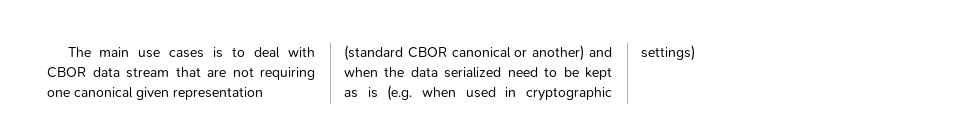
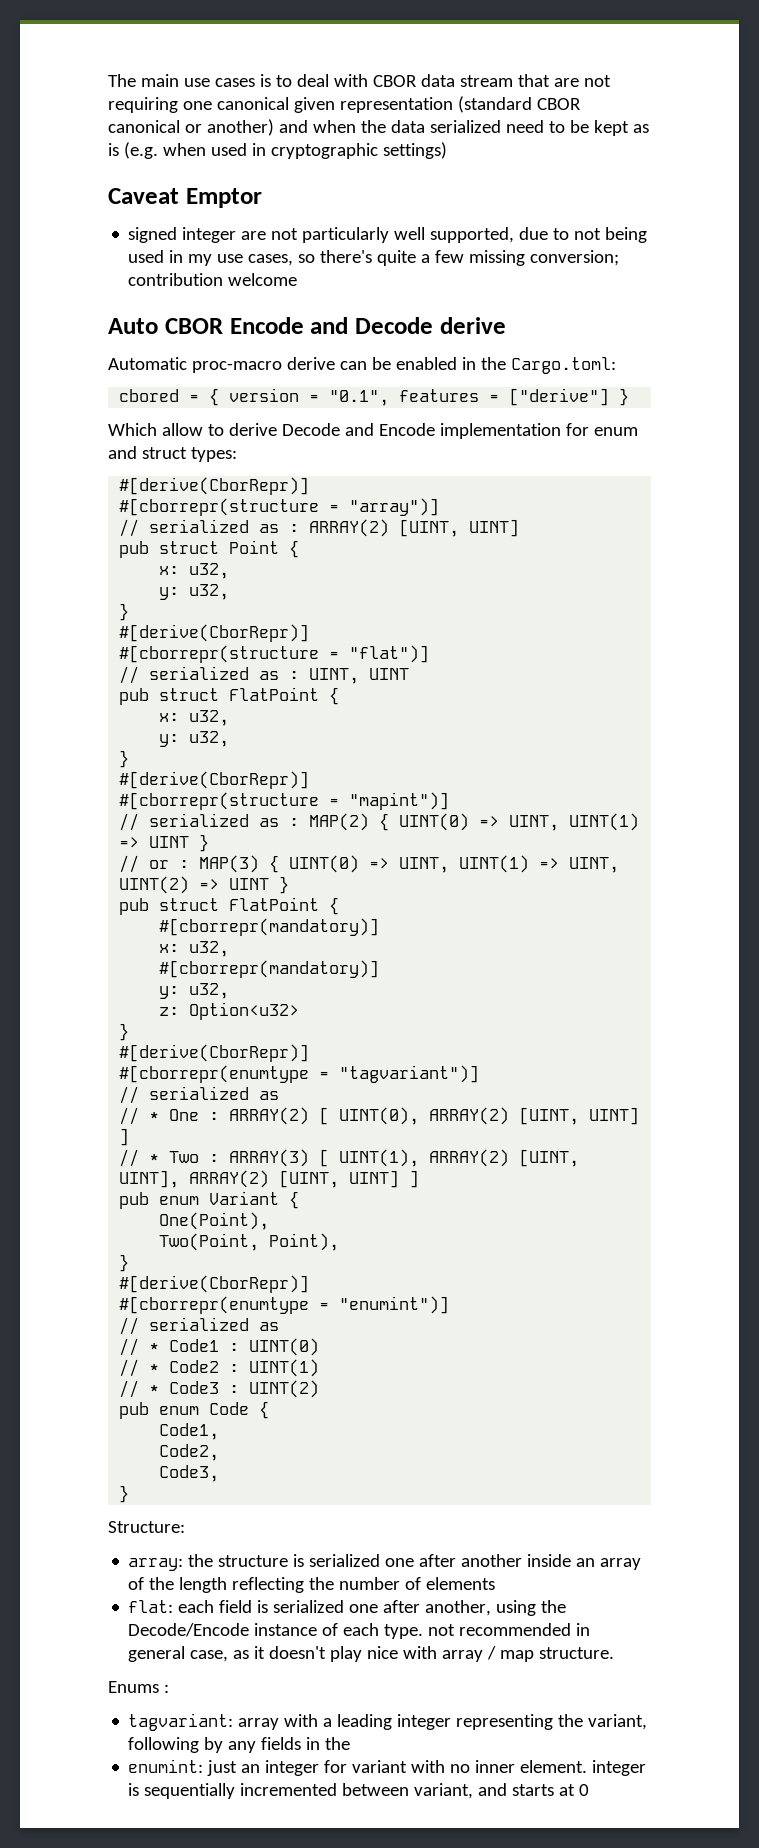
(695, 53) none -> [108,188,262,208] [128,227,648,243] [128,250,620,266] [128,273,298,286] [108,317,506,334] [108,357,616,374] [119,388,630,406] [108,423,638,439] [108,446,237,462] [119,477,310,495] [119,498,440,516] [119,519,520,537] [119,540,300,558] [159,563,230,579] [159,584,230,600] [119,603,130,621] [119,624,310,642] [119,645,430,663] [119,666,410,684] [119,687,340,705] [159,710,230,726] [159,731,230,747] [119,750,130,768] [119,771,310,789] [119,792,450,810] [119,813,640,831] [119,834,210,852] [119,855,620,873] [119,876,290,894] [119,897,340,915] [159,918,380,936] [159,941,230,957] [159,960,380,978] [159,983,230,999] [159,1002,300,1020] [119,1023,130,1041] [119,1044,310,1062] [119,1065,480,1083] [119,1086,280,1104] [119,1107,640,1125] [119,1128,130,1146] [119,1149,580,1167] [119,1170,420,1188] [119,1191,300,1209] [159,1212,270,1230] [159,1233,340,1251] [119,1254,130,1272] [119,1275,310,1293] [119,1296,450,1314] [119,1317,280,1335] [119,1338,320,1356] [119,1359,320,1377] [119,1380,320,1398] [119,1401,270,1419] [159,1423,220,1440] [159,1444,220,1461] [159,1465,220,1482] [119,1485,130,1503] [108,1521,185,1533] [128,1554,642,1571] [128,1577,496,1593] [128,1600,567,1616] [128,1623,591,1639] [128,1646,615,1662] [108,1681,169,1693] [128,1713,648,1731] [128,1737,351,1753] [128,1759,647,1776] [128,1783,590,1799] // Caveat Emptor // signed integer are not particularly well supported, due to not being used in my use cases, so there's quite a few missing conversion; contribution welcome // Auto CBOR Encode and Decode derive // Automatic proc-macro derive can be enabled in the Cargo.toml: // cbored = { version = "0.1", features = ["derive"] } // Which allow to derive Decode and Encode implementation for enum and struct types: // #[derive(CborRepr)] // #[cborrepr(structure = "array")] // // serialized as : ARRAY(2) [UINT, UINT] // pub struct Point { // x: u32, // y: u32, // } // #[derive(CborRepr)] // #[cborrepr(structure = "flat")] // // serialized as : UINT, UINT // pub struct FlatPoint { // x: u32, // y: u32, // } // #[derive(CborRepr)] // #[cborrepr(structure = "mapint")] // // serialized as : MAP(2) { UINT(0) => UINT, UINT(1) => UINT } // // or : MAP(3) { UINT(0) => UINT, UINT(1) => UINT, UINT(2) => UINT } // pub struct FlatPoint { // #[cborrepr(mandatory)] // x: u32, // #[cborrepr(mandatory)] // y: u32, // z: Option<u32> // } // #[derive(CborRepr)] // #[cborrepr(enumtype = "tagvariant")] // // serialized as // // * One : ARRAY(2) [ UINT(0), ARRAY(2) [UINT, UINT] ] // // * Two : ARRAY(3) [ UINT(1), ARRAY(2) [UINT, UINT], ARRAY(2) [UINT, UINT] ] // pub enum Variant { // One(Point), // Two(Point, Point), // } // #[derive(CborRepr)] // #[cborrepr(enumtype = "enumint")] // // serialized as // // * Code1 : UINT(0) // // * Code2 : UINT(1) // // * Code3 : UINT(2) // pub enum Code { // Code1, // Code2, // Code3, // } // Structure: // array: the structure is serialized one after another inside an array of the length reflecting the number of elements // flat: each field is serialized one after another, using the Decode/Encode instance of each type. not recommended in general case, as it doesn't play nice with array / map structure. // Enums : // tagvariant: array with a leading integer representing the variant, following by any fields in the // enumint: just an integer for variant with no inner element. integer is sequentially incremented between variant, and starts at 0

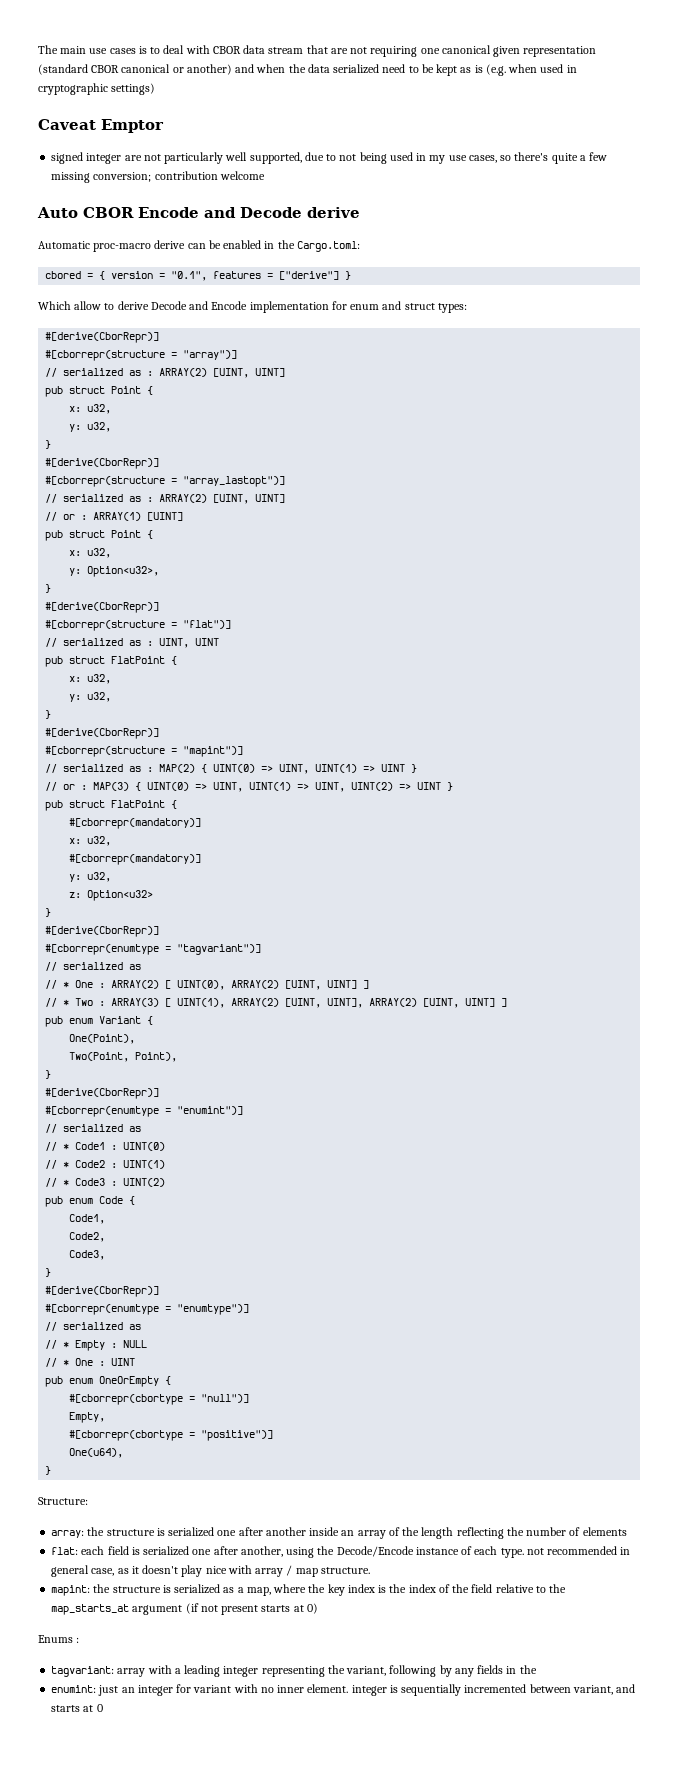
(310, 633) none -> [45,476,286,487] [45,494,286,504] [45,512,184,521] [45,530,154,541] [69,548,112,558] [69,566,160,577] [45,584,52,593] [45,602,160,613] // #[cborrepr(structure = "array_lastopt")] // // serialized as : ARRAY(2) [UINT, UINT] // // or : ARRAY(1) [UINT] // pub struct Point { // x: u32, // y: Option<u32>, // } // #[derive(CborRepr)]
(130, 1494) none -> [45,1286,160,1297] [45,1304,250,1315] [45,1322,142,1331] [45,1340,148,1351] [45,1358,136,1367] [45,1376,172,1387] [69,1394,250,1405] [69,1412,106,1423] [69,1430,274,1441] [69,1448,124,1458] [45,1466,52,1475] // #[derive(CborRepr)] // #[cborrepr(enumtype = "enumtype")] // // serialized as // // * Empty : NULL // // * One : UINT // pub enum OneOrEmpty { // #[cborrepr(cbortype = "null")] // Empty, // #[cborrepr(cbortype = "positive")] // One(u64), // }
(615, 1653) none -> [51,1584,567,1596] [51,1603,318,1615] // mapint: the structure is serialized as a map, where the key index is the index of the field relative to the map_starts_at argument (if not present starts at 0)

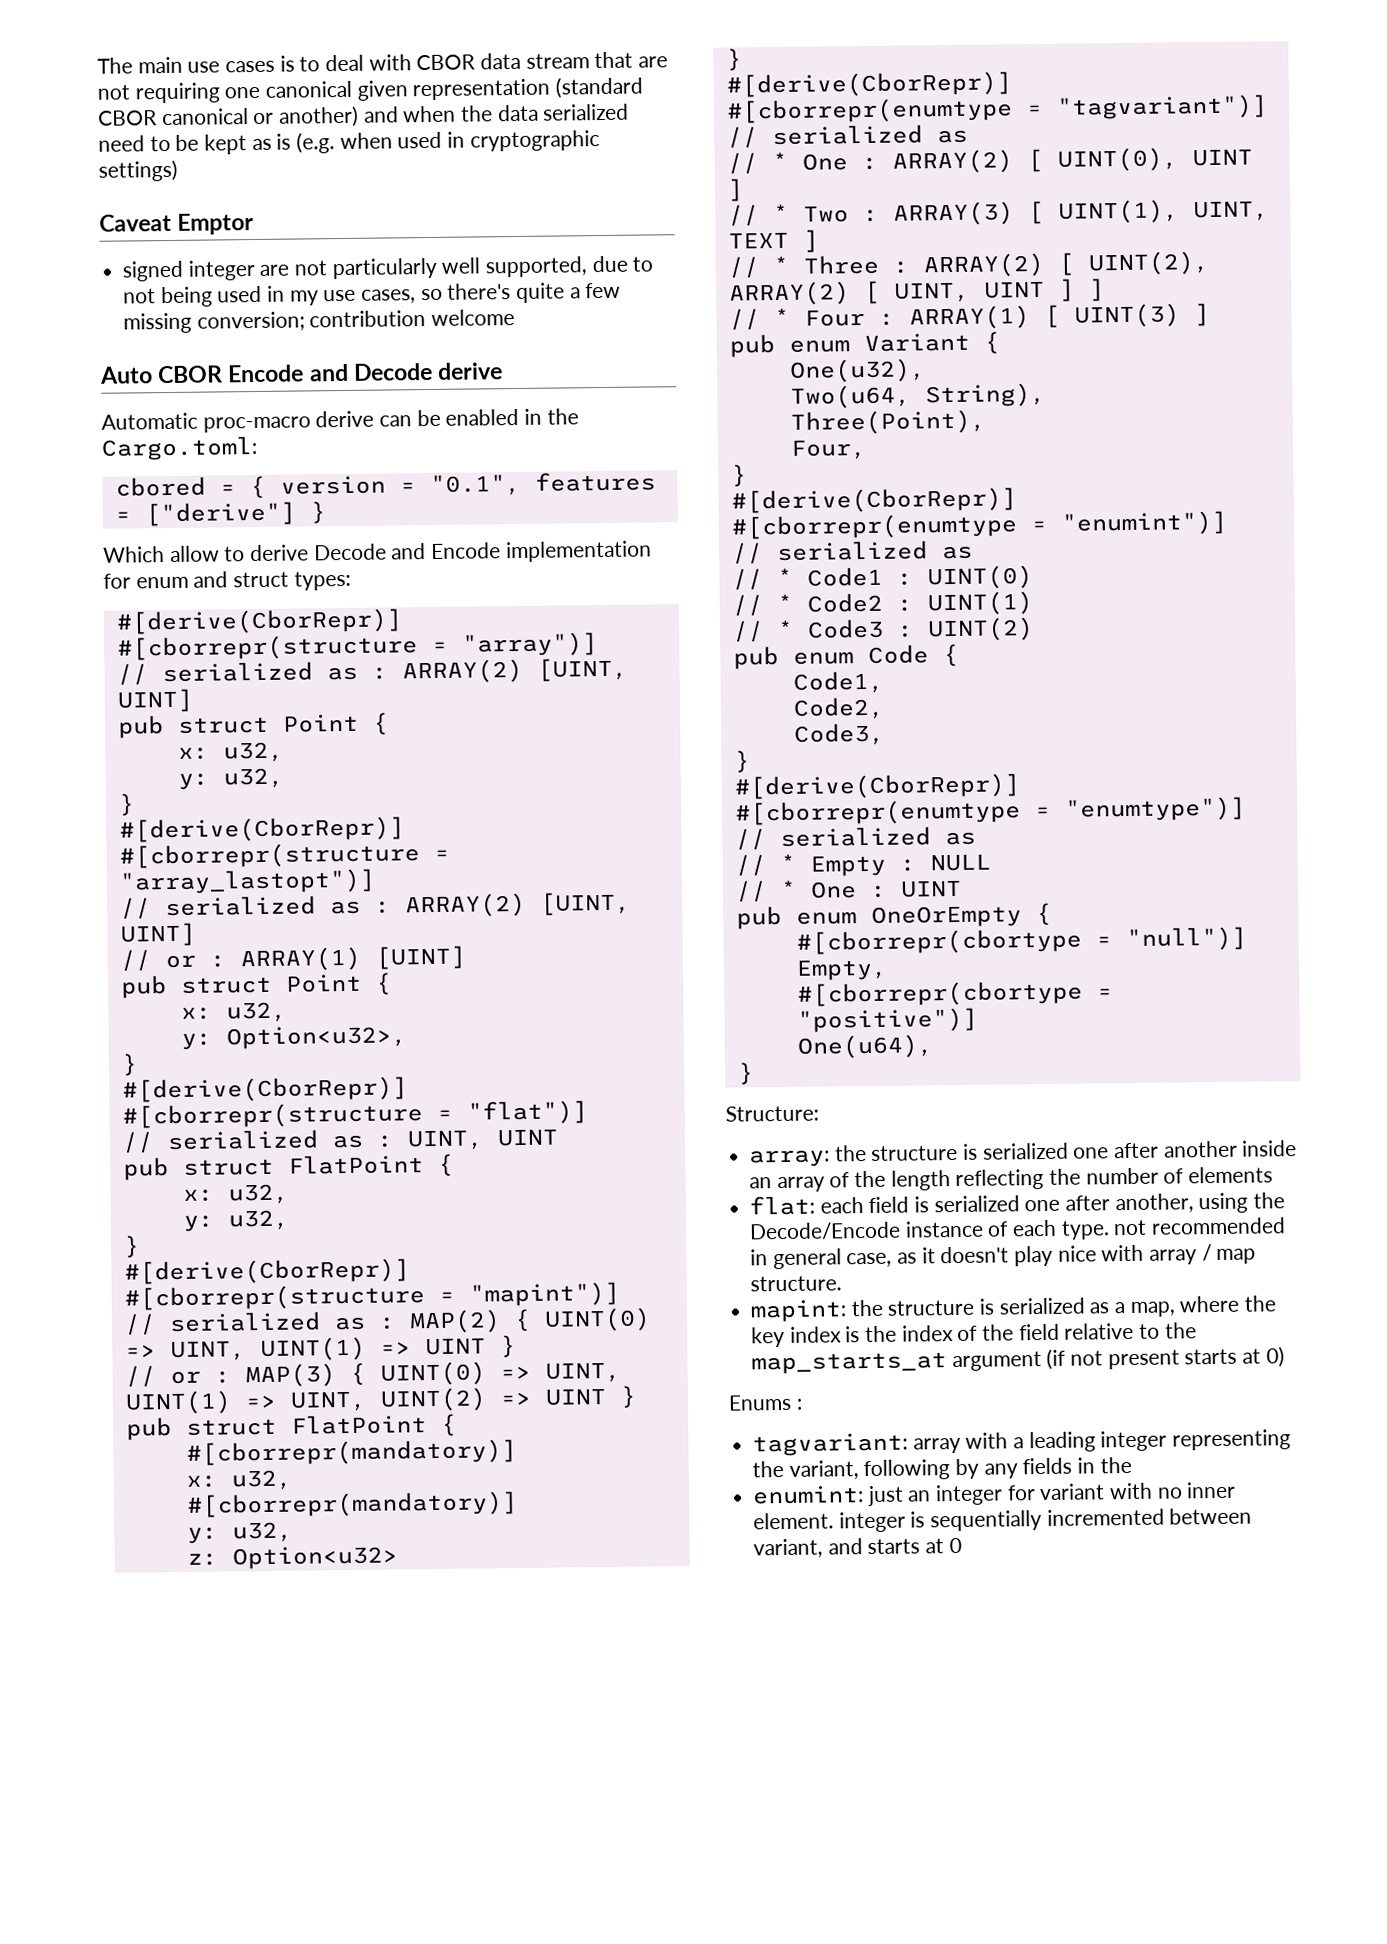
[231,980,358,990] ARRAY(2) [UINT, UINT] -> [1191,148,1253,167] UINT
[231,998,496,1008] ARRAY(2) [UINT, UINT], ARRAY(2) [UINT, UINT] -> [1192,200,1269,222] [727,229,819,253] [727,251,1209,279] [728,278,1105,306] [728,303,1180,331] UINT, TEXT ] // // * Three : ARRAY(2) [ UINT(2), ARRAY(2) [ UINT, UINT ] ] // // * Four : ARRAY(1) [ UINT(3)
[69,1034,136,1044] [69,1052,178,1062] One(Point), // Two(Point, Point), -> [788,358,926,383] [789,382,1046,409] [789,409,986,435] [789,438,867,460] One(u32), // Two(u64, String), // Three(Point), // Four,

